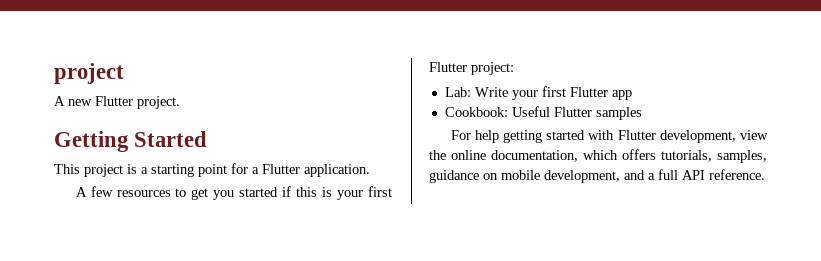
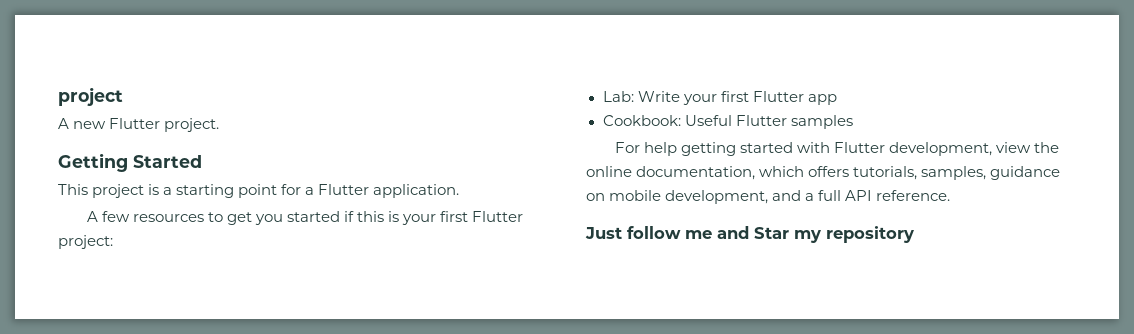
(765, 174) none -> [585,226,914,243] // Just follow me and Star my repository

